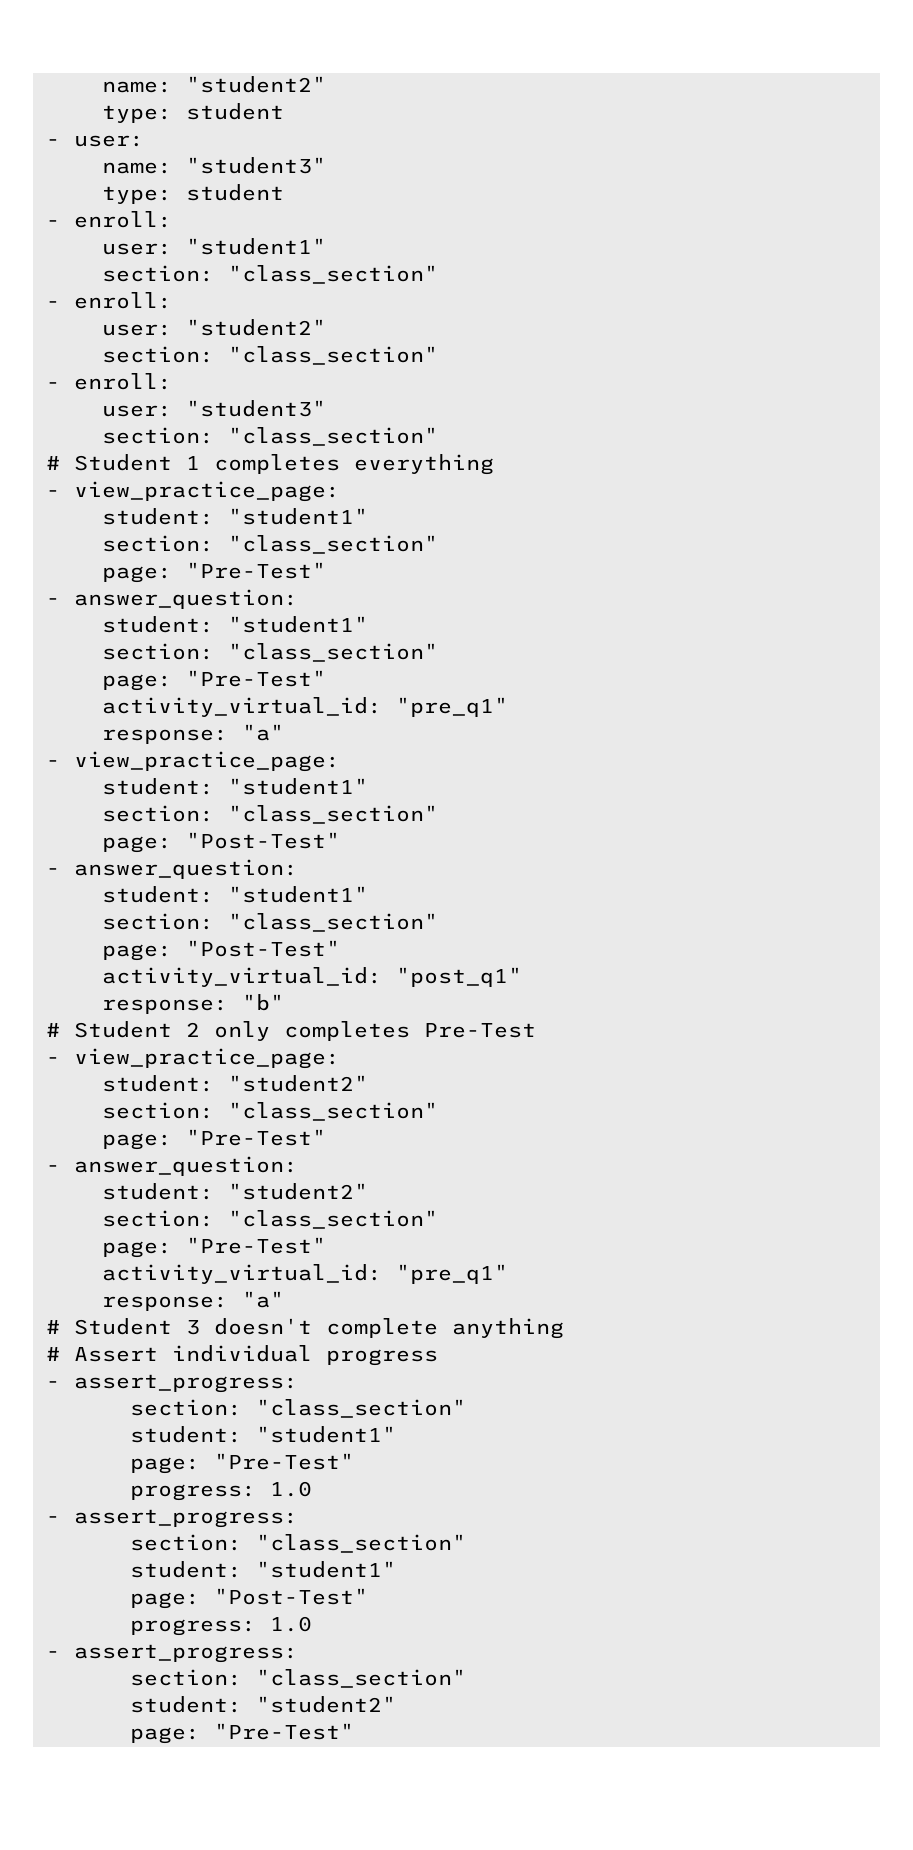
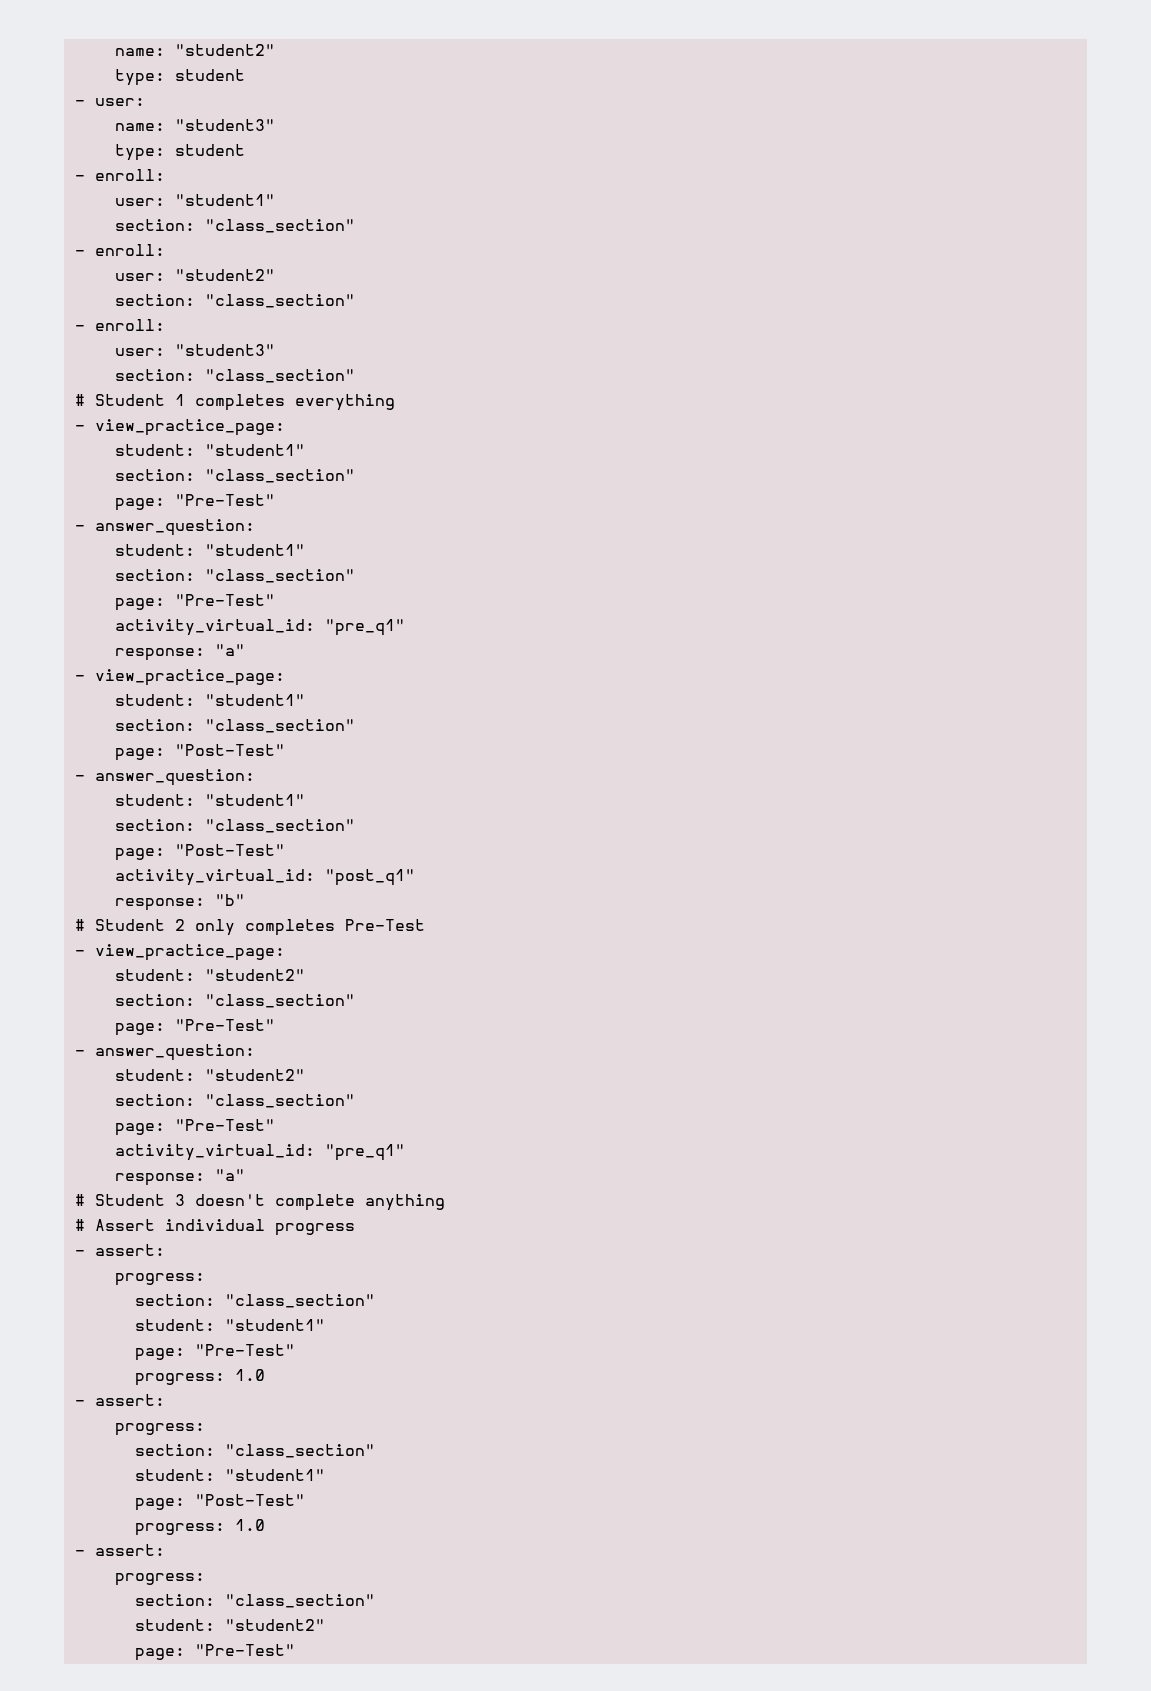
[73,1374,298,1393] assert_progress: -> [95,1244,166,1256] [115,1273,206,1286] assert: // progress:
[73,1509,298,1528] assert_progress: -> [95,1394,166,1406] [115,1423,206,1436] assert: // progress:
[73,1644,298,1663] assert_progress: -> [95,1544,166,1556] [115,1573,206,1586] assert: // progress:

